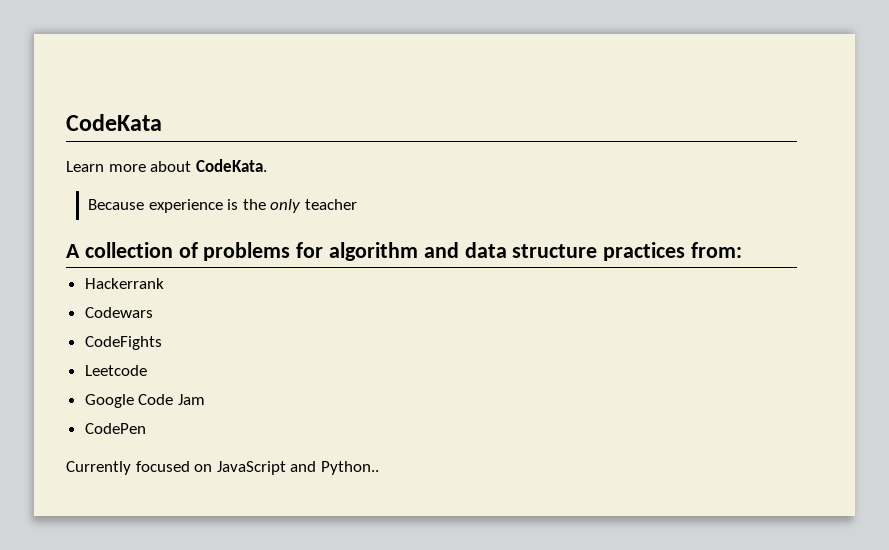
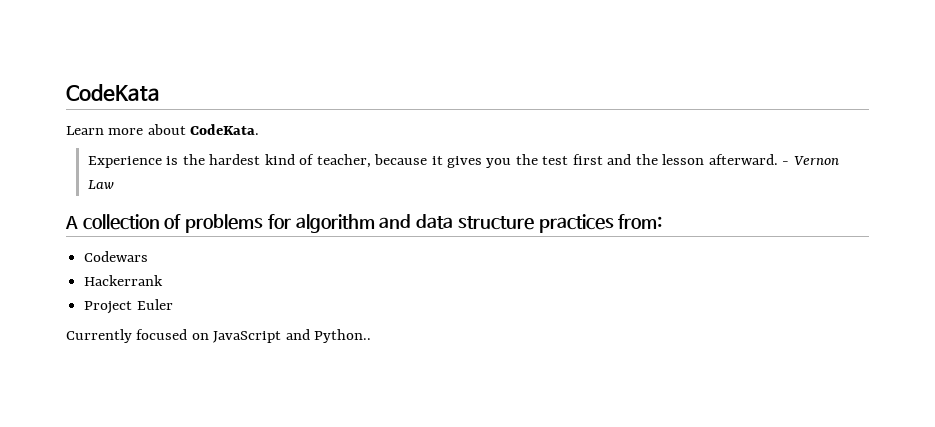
[88,199,357,213] Because experience is the only teacher -> [87,154,839,168] [87,180,114,189] Experience is the hardest kind of teacher, because it gives you the test first and the lesson afterward. - Vernon Law
(743, 250) none -> [84,251,149,262] // Codewars
[84,307,153,318] [84,336,162,350] [84,365,147,376] [84,394,205,408] [84,423,146,434] Codewars // CodeFights // Leetcode // Google Code Jam // CodePen -> [84,299,173,314] Project Euler

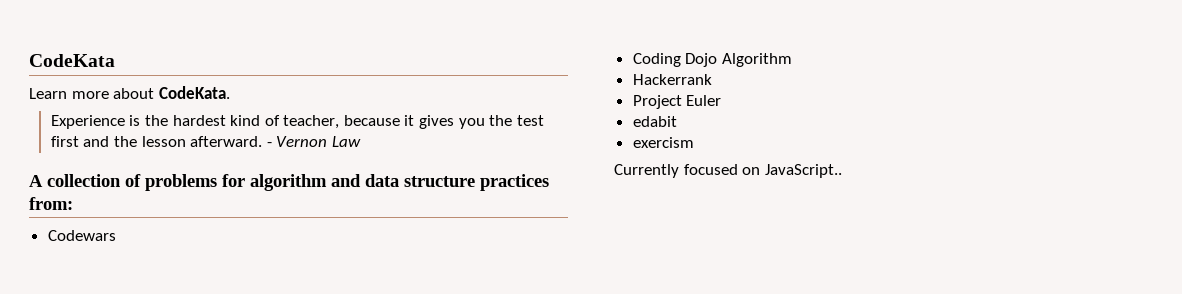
(149, 256) none -> [632,53,792,67] // Coding Dojo Algorithm
(173, 304) none -> [632,116,677,127] [632,137,694,148] // edabit // exercism
[213,329,372,343] JavaScript and Python.. -> [764,164,842,178] JavaScript..

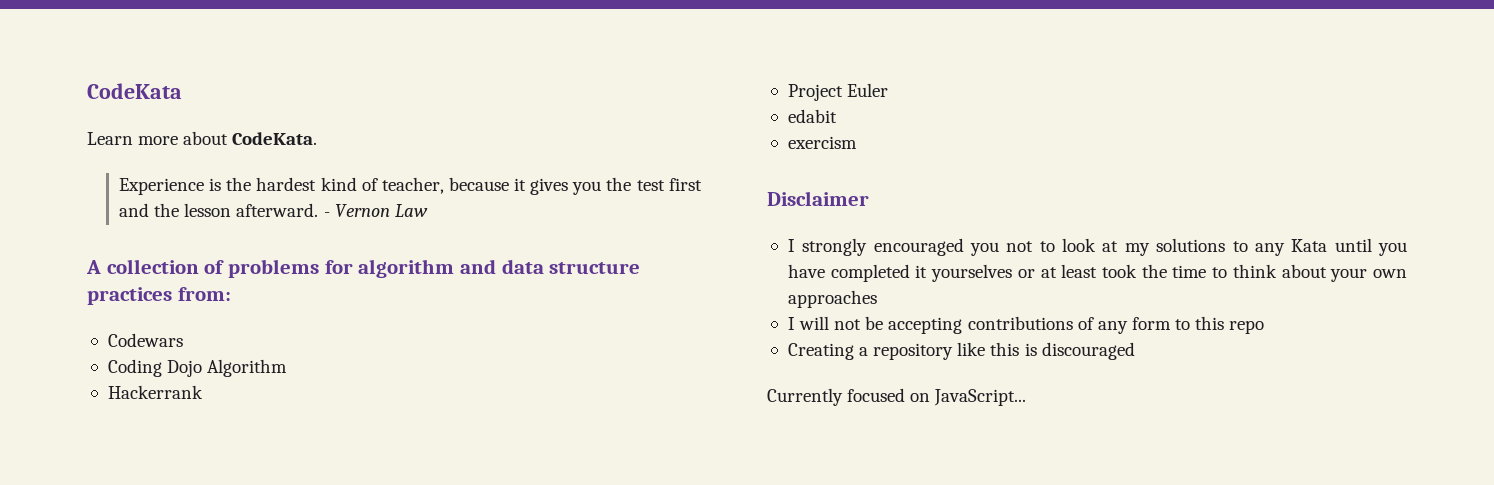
(694, 142) none -> [767,191,869,206] [787,238,1407,256] [787,264,1407,282] [787,290,877,308] [787,316,1265,334] [787,342,1135,360] // Disclaimer // I strongly encouraged you not to look at my solutions to any Kata until you have completed it yourselves or at least took the time to think about your own approaches // I will not be accepting contributions of any form to this repo // Creating a repository like this is discouraged
[764,164,842,178] JavaScript.. -> [934,389,1027,406] JavaScript...

